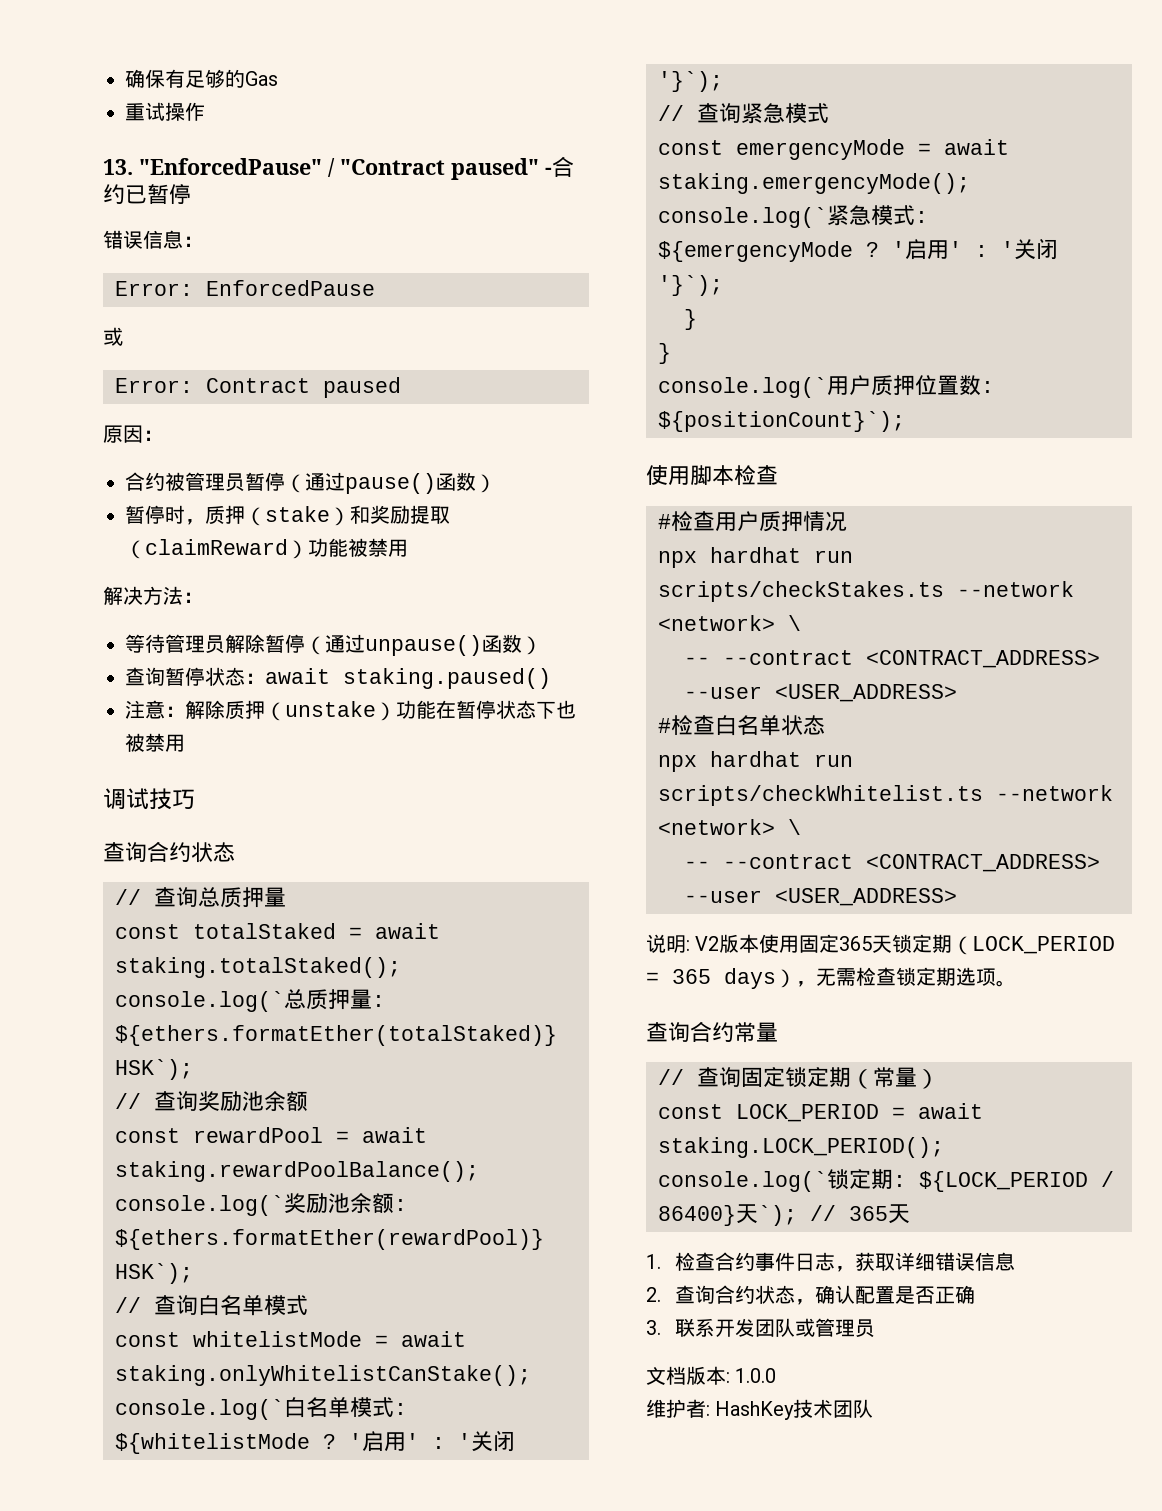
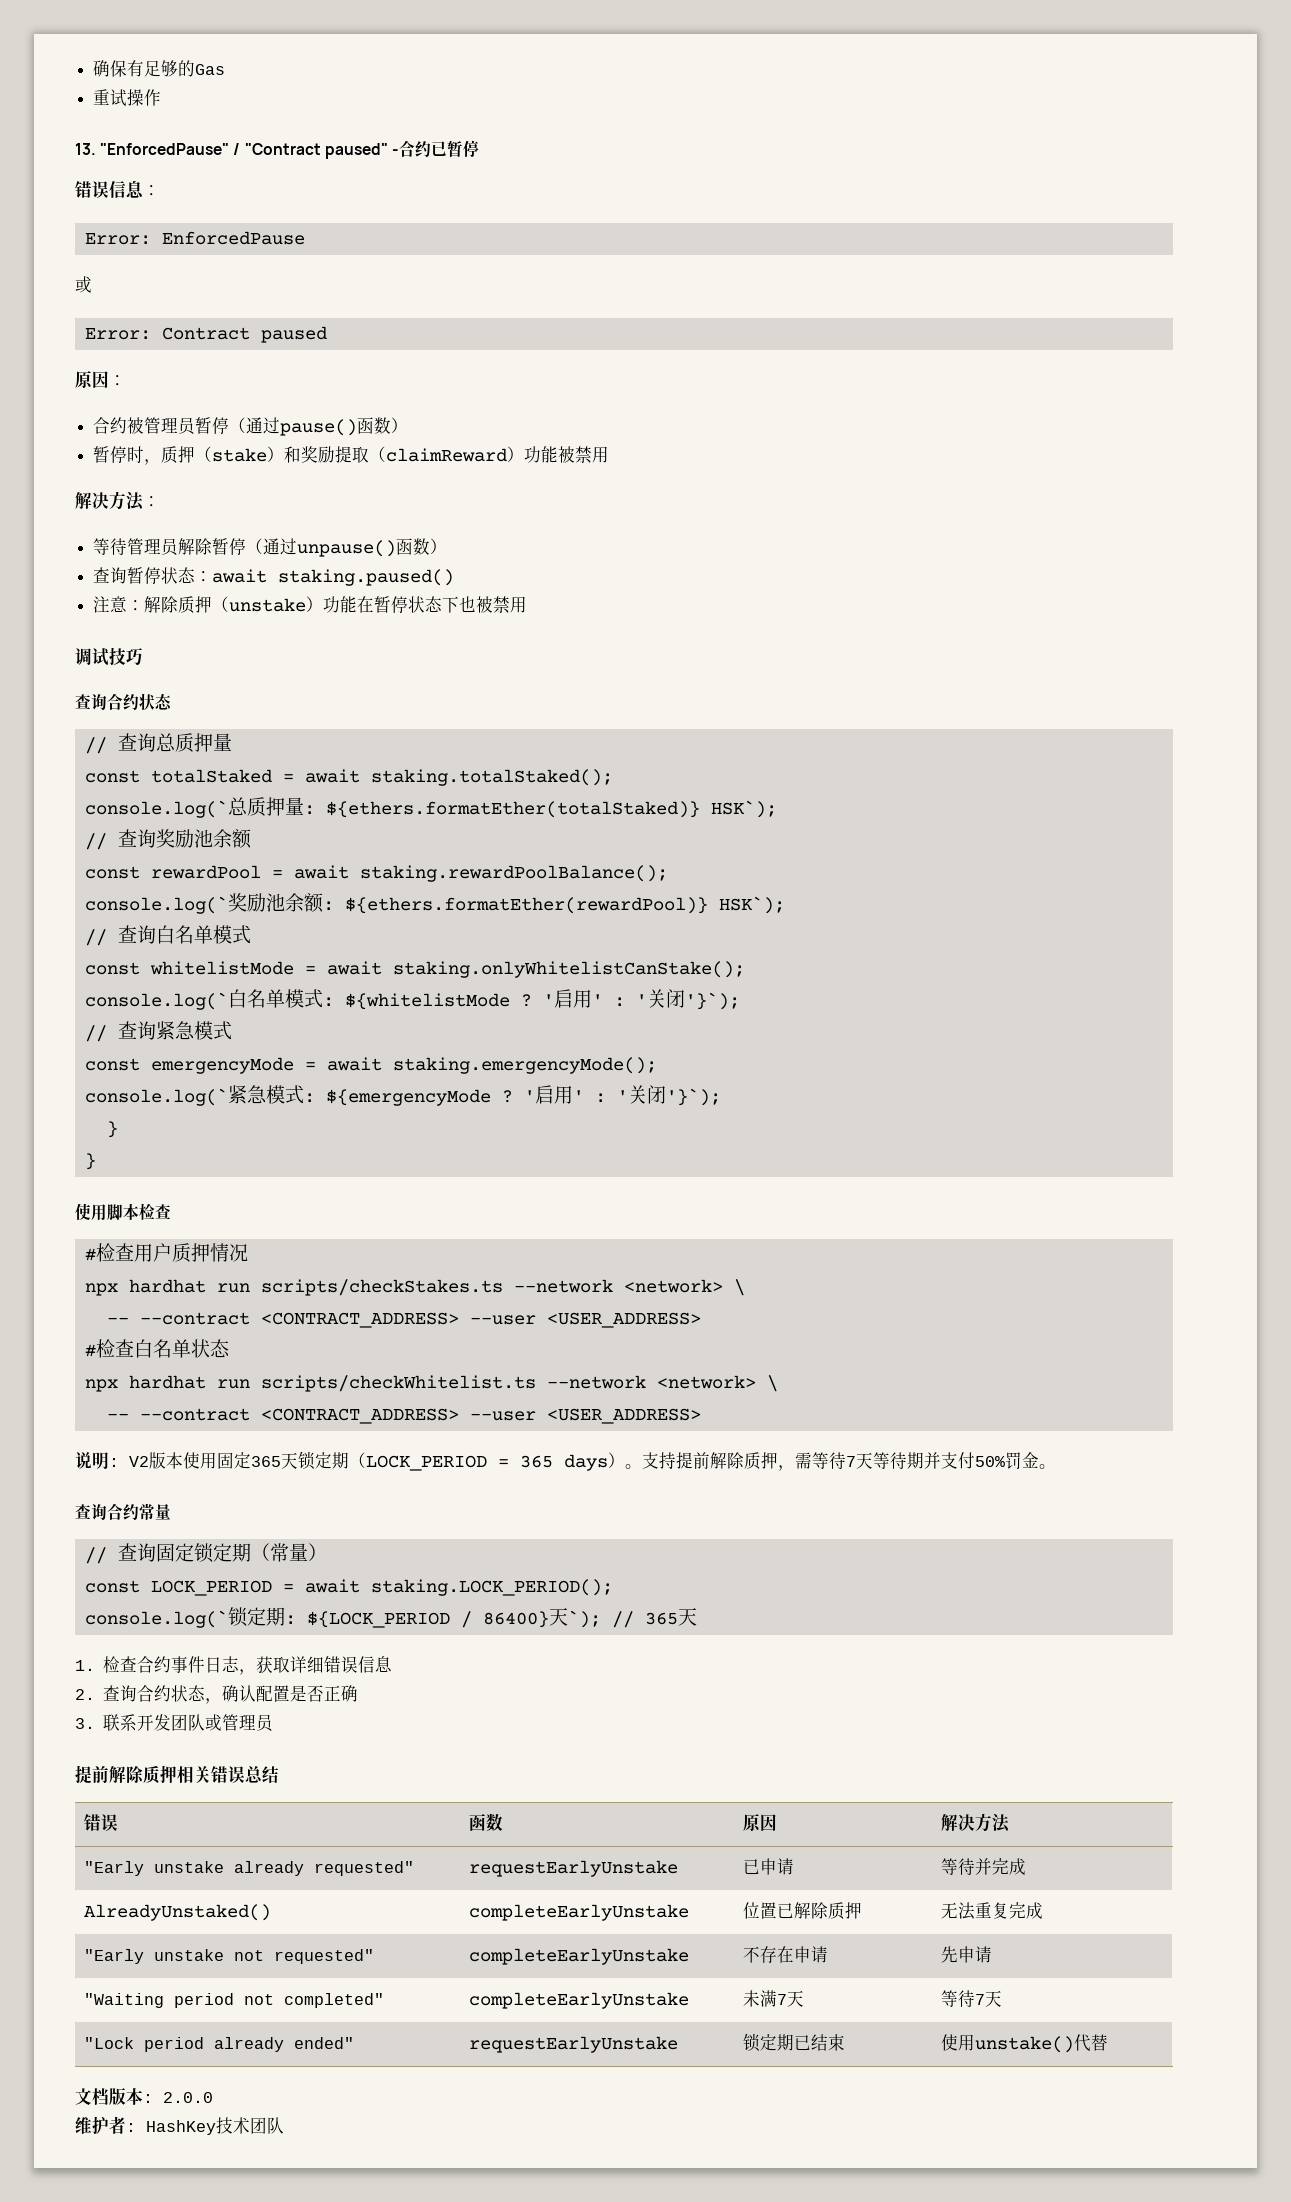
[658,375,994,398] [658,411,905,432] // console.log(`用户质押位置数: ${positionCount}`); -> (96, 1161) none
[796,967,996,987] ，无需检查锁定期选项 -> [625,1452,1039,1471] 。支持提前解除质押，需等待7天等待期并支付50%罚金
(875, 1328) none -> [75,1765,279,1784] [84,1814,119,1831] [469,1813,504,1832] [743,1814,778,1831] [941,1813,1011,1833] [84,1861,415,1876] [469,1860,679,1877] [743,1858,795,1875] [941,1858,1027,1875] [84,1904,272,1921] [469,1904,690,1921] [743,1902,863,1920] [941,1902,1044,1920] [84,1949,375,1964] [469,1948,690,1965] [743,1946,829,1963] [941,1946,993,1963] [84,1993,385,2008] [469,1992,690,2009] [743,1990,805,2007] [941,1990,1003,2007] [84,2037,355,2052] [469,2036,679,2053] [743,2033,846,2052] [941,2034,1109,2053] // 提前解除质押相关错误总结 // 错误 | 函数 | 原因 | 解决方法 // "Early unstake already requested" | requestEarlyUnstake | 已申请 | 等待并完成 // AlreadyUnstaked() | completeEarlyUnstake | 位置已解除质押 | 无法重复完成 // "Early unstake not requested" | completeEarlyUnstake | 不存在申请 | 先申请 // "Waiting period not completed" | completeEarlyUnstake | 未满7天 | 等待7天 // "Lock period already ended" | requestEarlyUnstake | 锁定期已结束 | 使用unstake()代替
[735,1368,777,1383] 1.0.0 -> [163,2092,213,2103] 2.0.0

